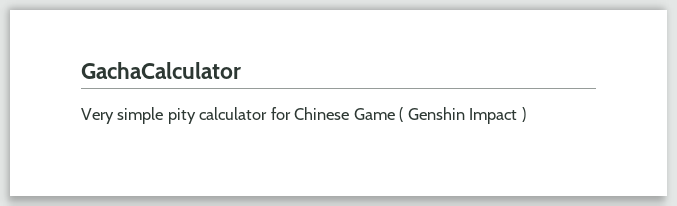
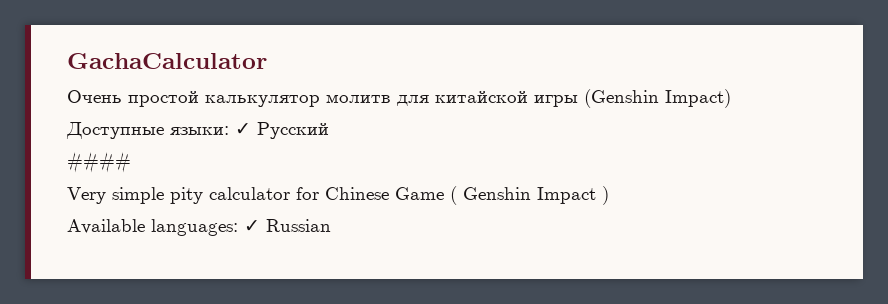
(241, 70) none -> [67,89,731,108] [66,122,329,139] [67,152,131,173] // Очень простой калькулятор молитв для китайской игры (Genshin Impact) // Доступные языки: ✓ Русский // ####
(526, 114) none -> [67,219,331,236] // Available languages: ✓ Russian

